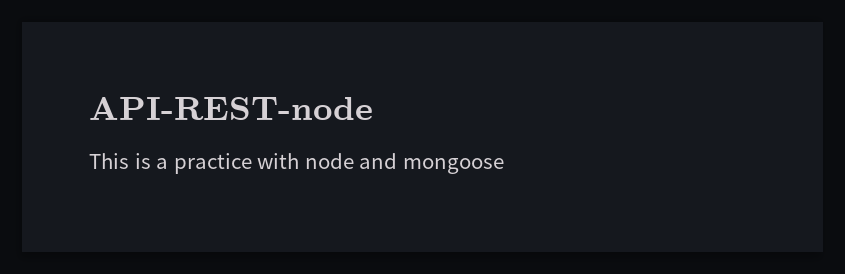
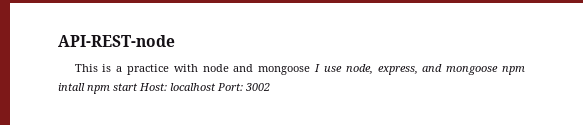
(504, 166) none -> [314,64,526,75] [58,83,270,94] I use node, express, and mongoose npm intall npm start Host: localhost Port: 3002

